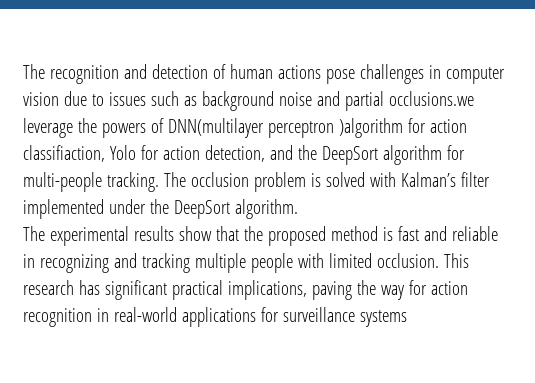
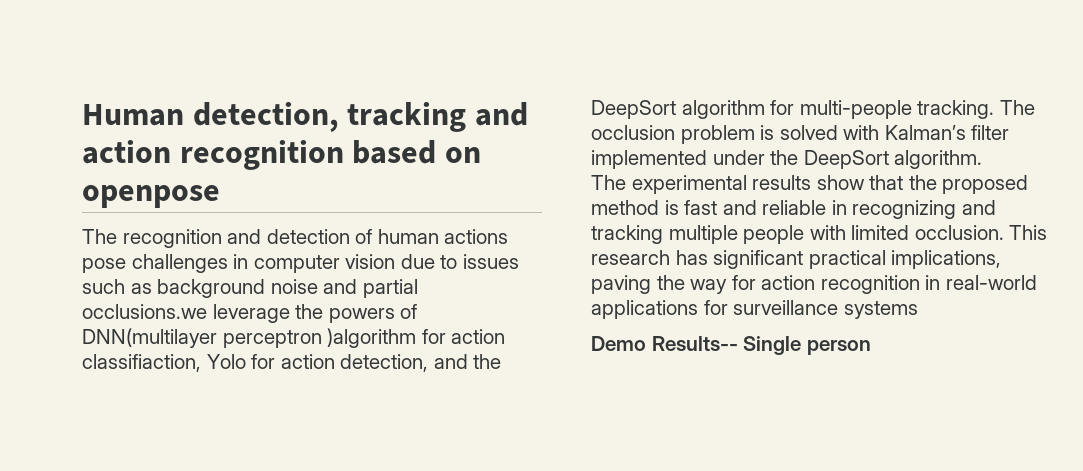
(23, 71) none -> [82,102,528,132] [82,140,481,170] [82,185,220,208] Human detection, tracking and action recognition based on openpose //
(407, 318) none -> [591,336,871,355] // Demo Results-- Single person

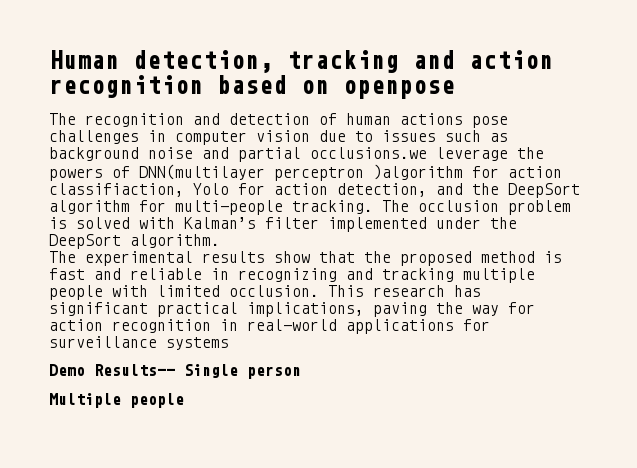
(871, 347) none -> [49,393,184,408] // Multiple people

